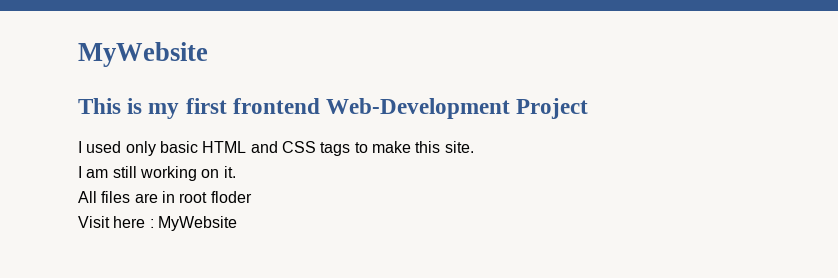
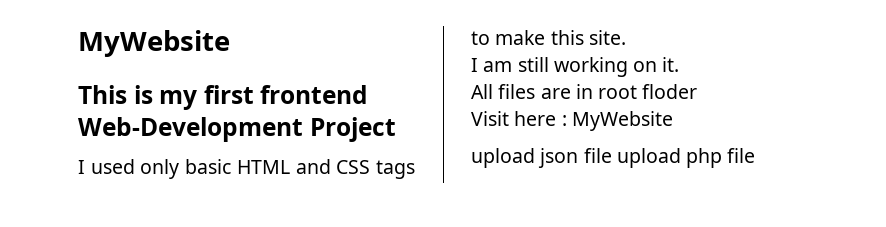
(237, 223) none -> [471,148,756,168] // upload json file upload php file

